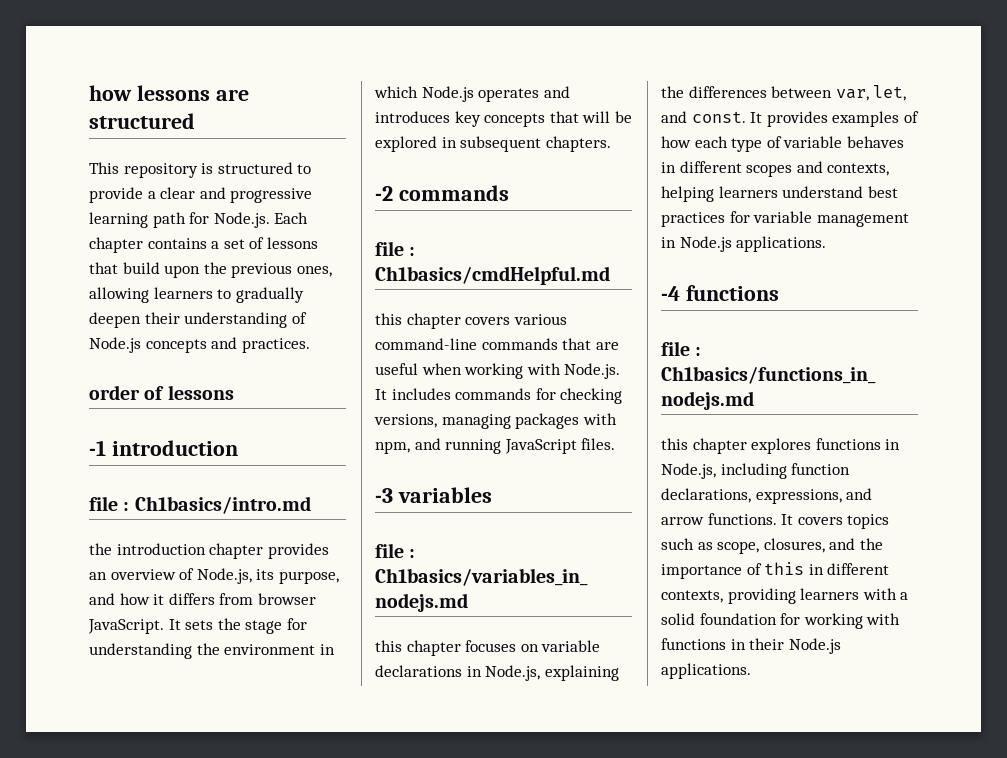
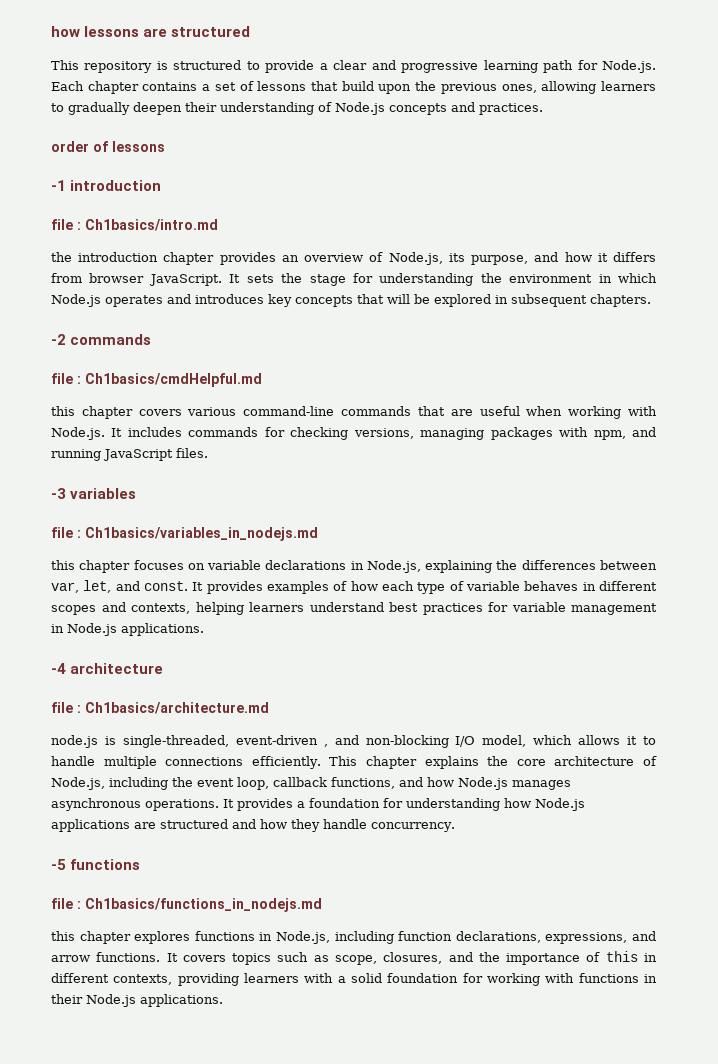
(680, 293) none -> [70,663,164,674] [51,702,269,714] [51,735,656,748] [51,756,657,769] [51,777,571,790] [51,798,585,811] [51,819,455,832] [51,859,66,870] architecture // file : Ch1basics/architecture.md // node.js is single-threaded, event-driven , and non-blocking I/O model, which allows it to handle multiple connections efficiently. This chapter explains the core architecture of Node.js, including the event loop, callback functions, and how Node.js manages asynchronous operations. It provides a foundation for understanding how Node.js applications are structured and how they handle concurrency. // -5

